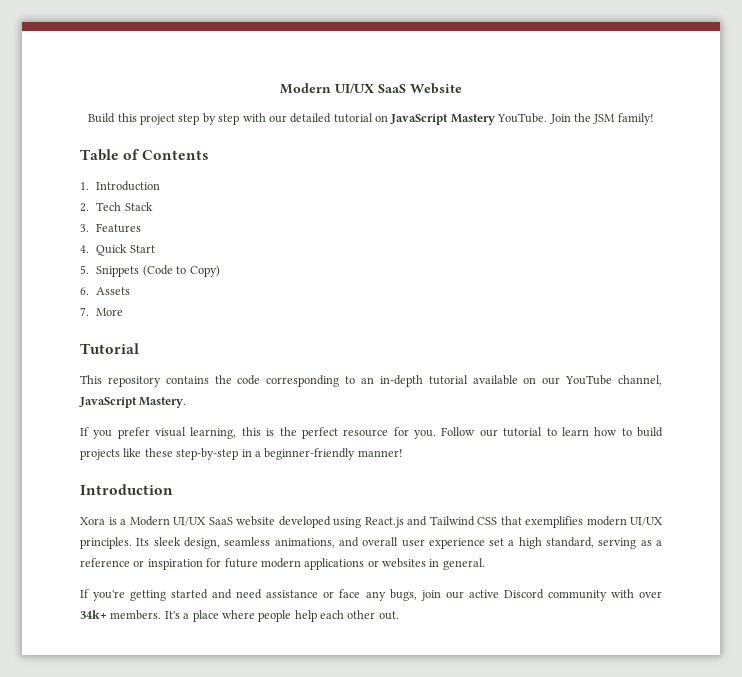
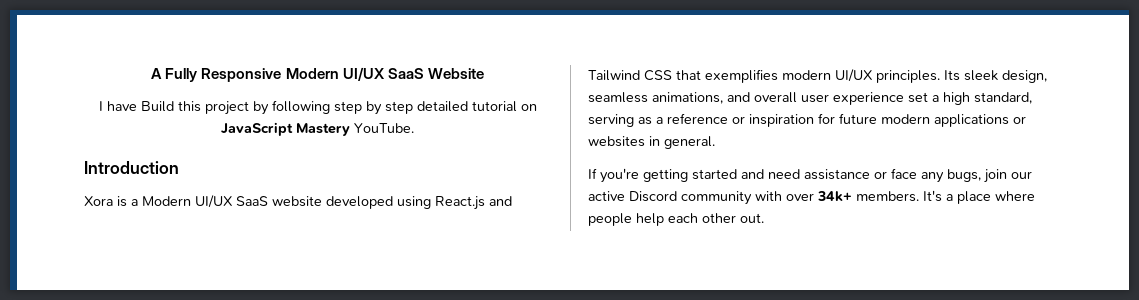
(280, 88) none -> [151,68,282,82] A Fully Responsive
(462, 88) none -> [98,101,137,111] I have
(176, 119) none -> [252,100,330,115] by following
[242,113,287,123] with our -> (413, 107) none
[549,113,654,125] [80,149,210,161] [80,181,161,191] [80,202,153,212] [80,223,142,233] [80,244,155,256] [80,265,220,277] [80,287,131,295] [80,307,124,316] [80,343,139,354] [80,375,662,387] [79,397,187,408] [80,427,663,439] [80,448,403,460] Join the JSM family! // Table of Contents // 1. Introduction // 2. Tech Stack // 3. Features // 4. Quick Start // 5. Snippets (Code to Copy) // 6. Assets // 7. More // Tutorial // This repository contains the code corresponding to an in-depth tutorial available on our YouTube channel, JavaScript Mastery. // If you prefer visual learning, this is the perfect resource for you. Follow our tutorial to learn how to build projects like these step-by-step in a beginner-friendly manner! -> (414, 128) none

